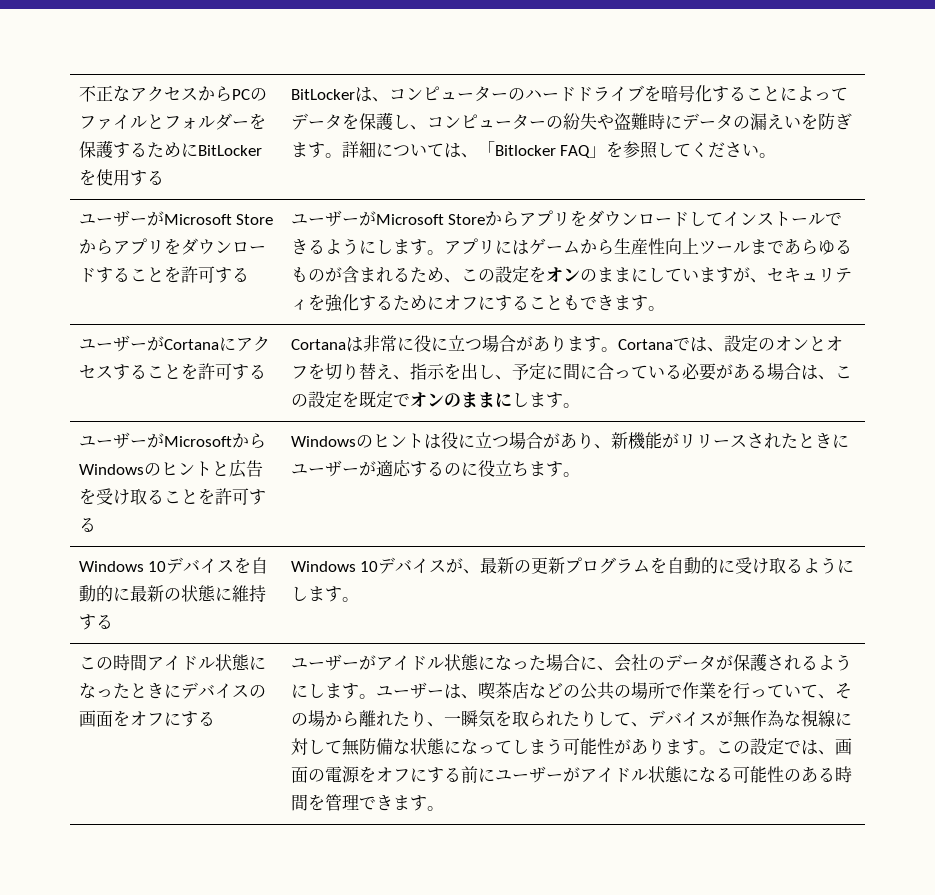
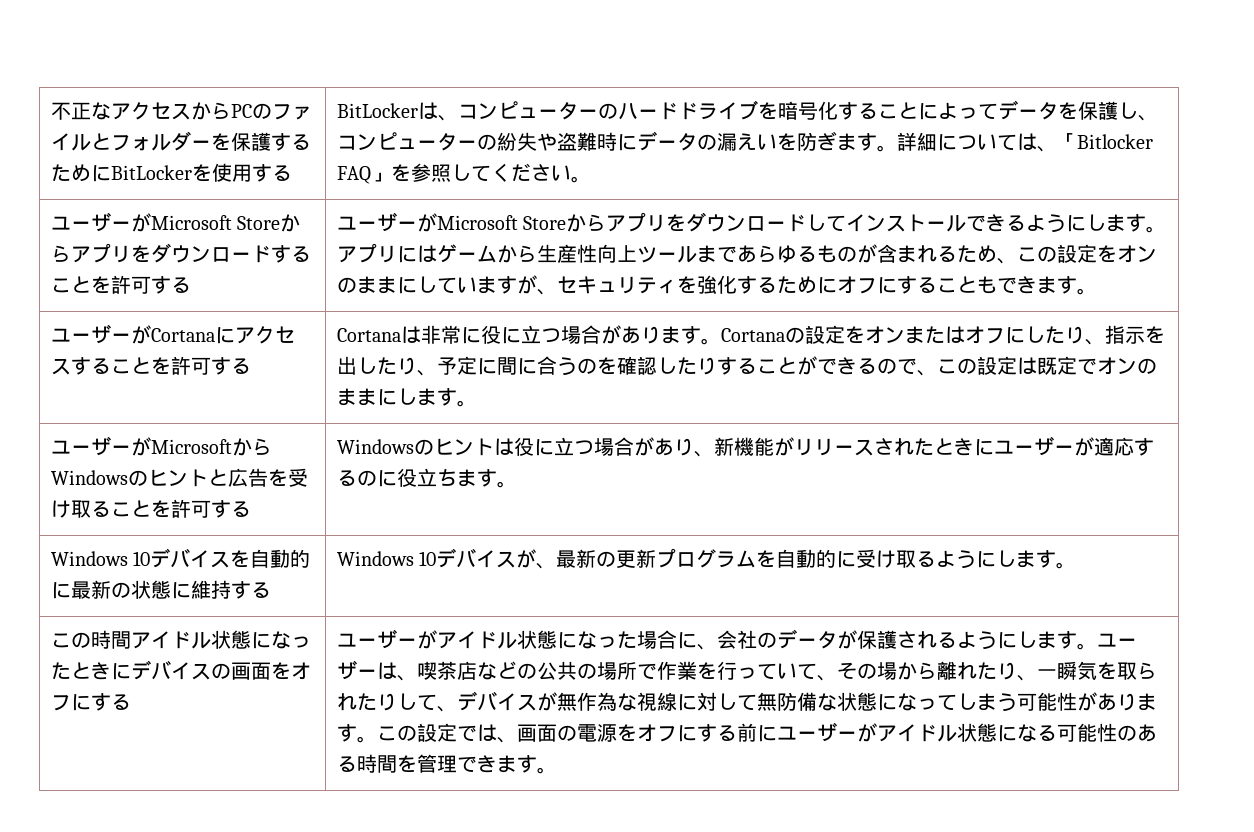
[672,335,843,352] [290,363,393,380] では、設定のオンとオフを切り替え -> [785,325,1086,344] の設定をオンまたはオフにしたり
(495, 371) none -> [377,357,418,375] たり
[613,363,852,381] [290,391,359,408] っている必要がある場合は、この設定を -> [557,356,1038,376] うのを確認したりすることができるので、この設定は

